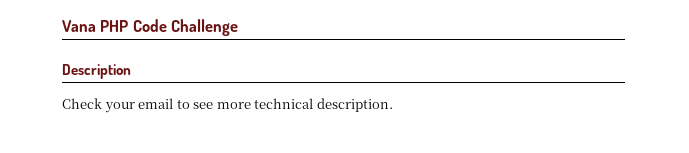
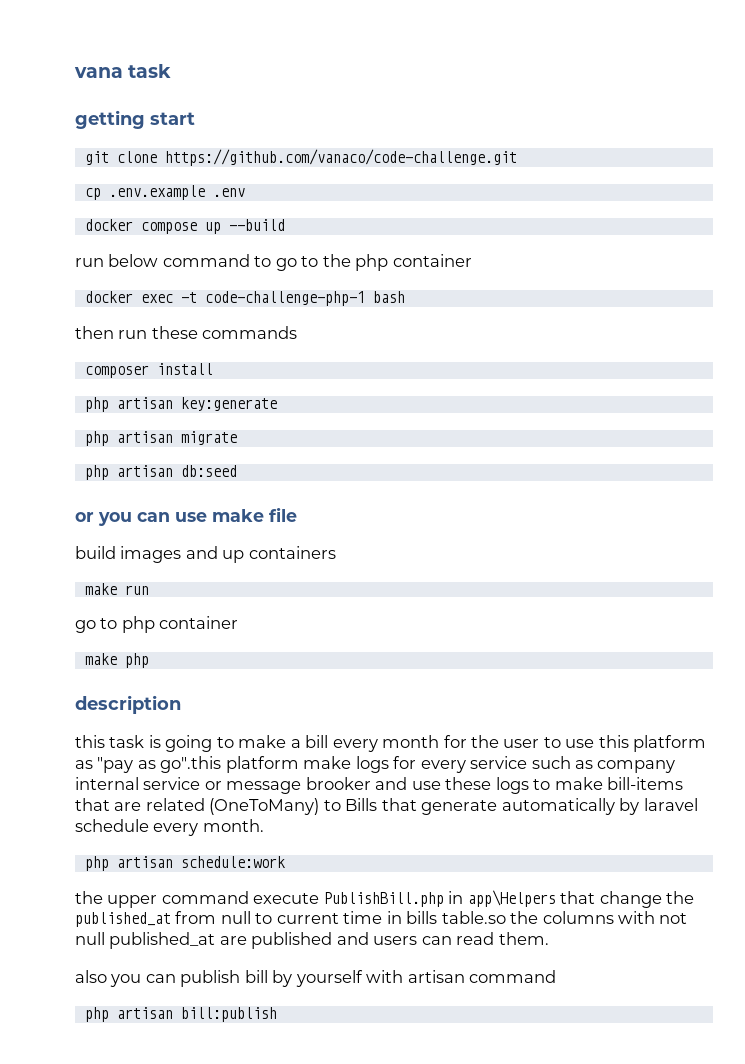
[62,19,239,36] [62,64,131,79] [62,98,393,113] Vana PHP Code Challenge // Description // Check your email to see more technical description. -> [74,64,172,78] [75,110,195,129] [84,149,517,166] [84,185,245,200] [84,219,285,234] [75,254,472,271] [84,291,405,306] [75,326,298,339] [84,363,213,378] [84,397,277,412] [84,431,237,446] [84,465,237,480] [75,507,297,526] [75,546,336,563] [84,583,149,595] [75,616,239,633] [84,653,149,668] [75,695,181,714] [75,735,707,752] [75,756,676,773] [75,777,684,794] [75,798,698,815] [75,819,264,836] [84,856,285,871] [75,890,695,908] [75,911,688,927] [75,932,549,949] [75,970,557,987] [84,1007,277,1022] vana task // getting start // git clone https://github.com/vanaco/code-challenge.git // cp .env.example .env // docker compose up --build // run below command to go to the php container // docker exec -t code-challenge-php-1 bash // then run these commands // composer install // php artisan key:generate // php artisan migrate // php artisan db:seed // or you can use make file // build images and up containers // make run // go to php container // make php // description // this task is going to make a bill every month for the user to use this platform as "pay as go".this platform make logs for every service such as company internal service or message brooker and use these logs to make bill-items that are related (OneToMany) to Bills that generate automatically by laravel schedule every month. // php artisan schedule:work // the upper command execute PublishBill.php in app\Helpers that change the published_at from null to current time in bills table.so the columns with not null published_at are published and users can read them. // also you can publish bill by yourself with artisan command // php artisan bill:publish

